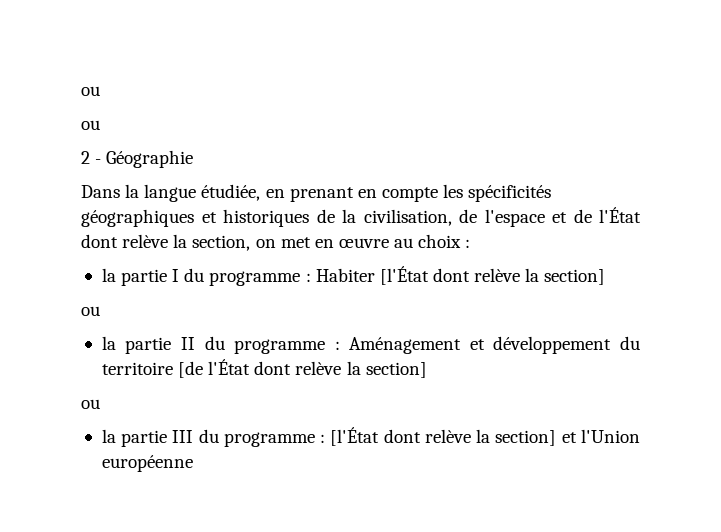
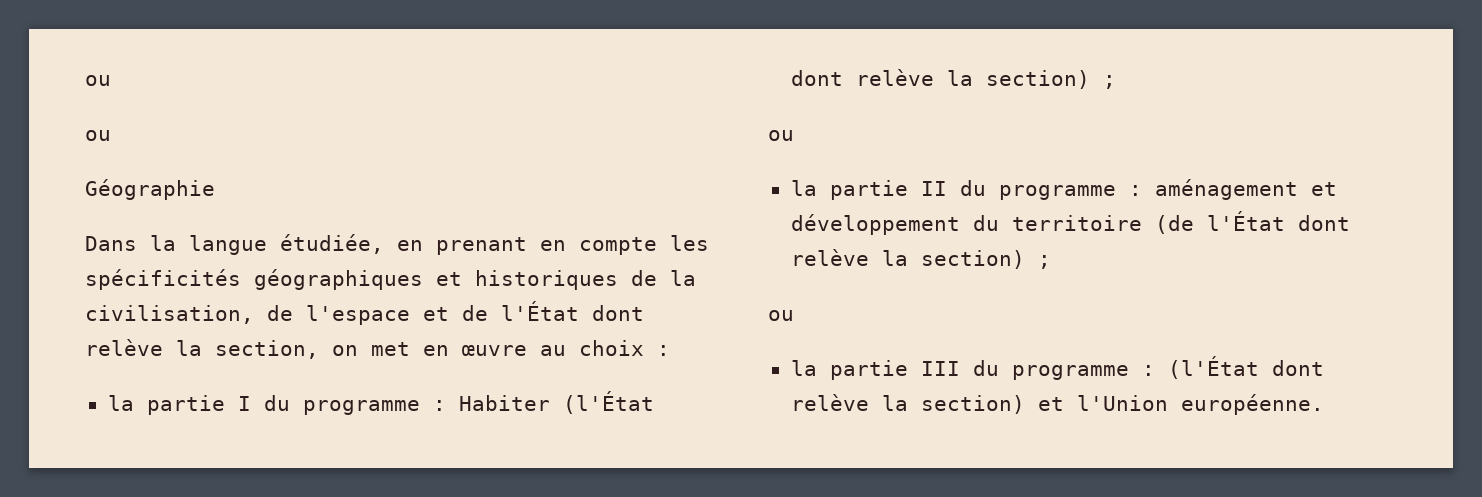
[81,151,102,164] 2 - -> (111, 135) none
[379,266,606,285] [l'État dont relève la section] -> [562,391,654,414] [790,69,1116,89] (l'État dont relève la section) ;
[349,337,462,354] Aménagement -> [1154,179,1298,200] aménagement
[178,359,427,378] [de l'État dont relève la section] -> [1154,211,1350,234] [790,249,1051,269] (de l'État dont relève la section) ;
[330,427,557,446] [l'État dont relève la section] -> [1167,356,1324,379] [790,394,1025,414] (l'État dont relève la section)
[101,455,193,472] européenne -> [1180,394,1324,415] européenne.

